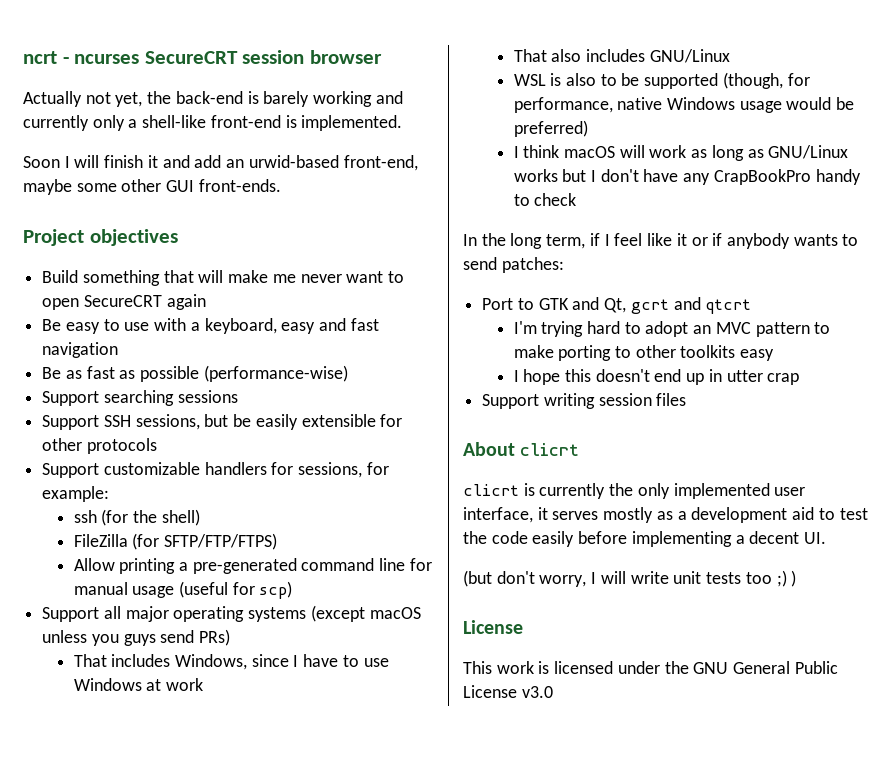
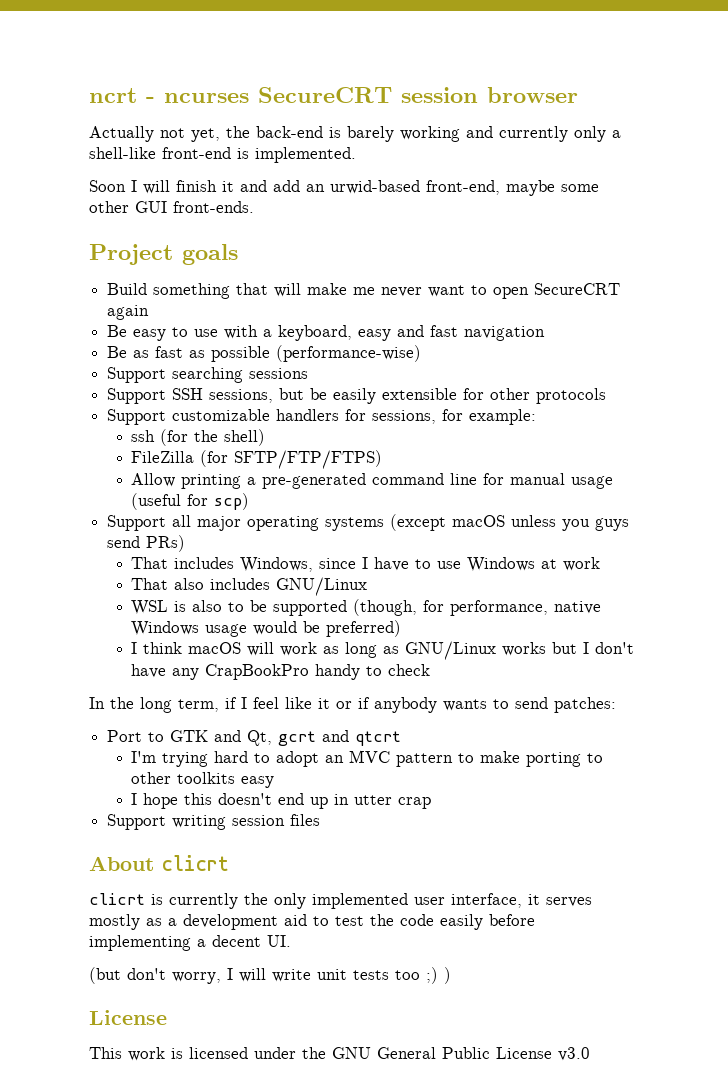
[89,229,178,246] objectives -> [182,244,238,265] goals

